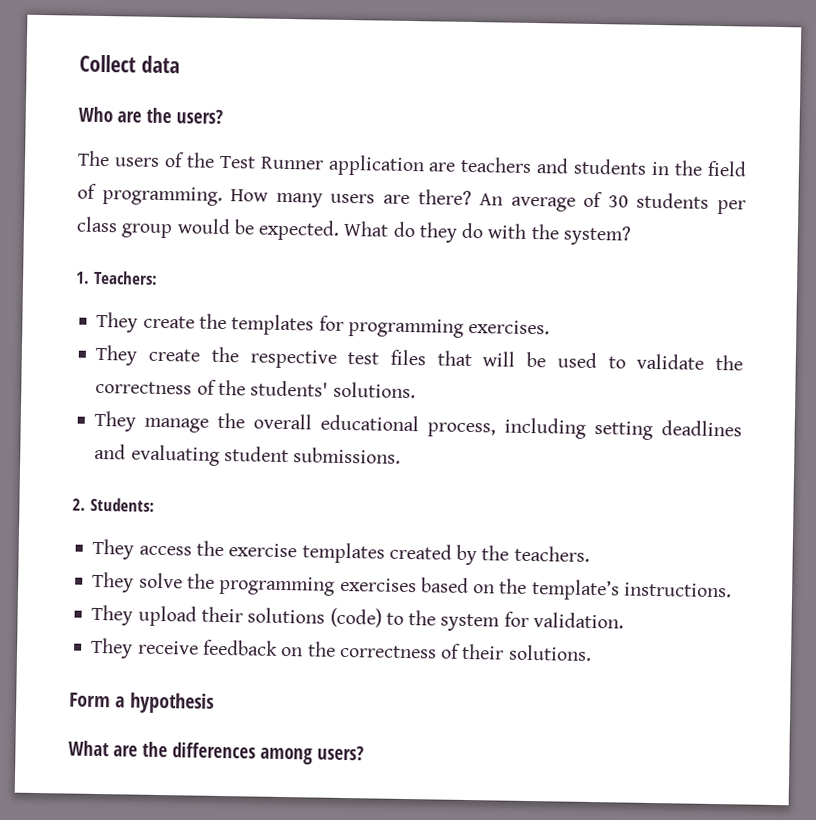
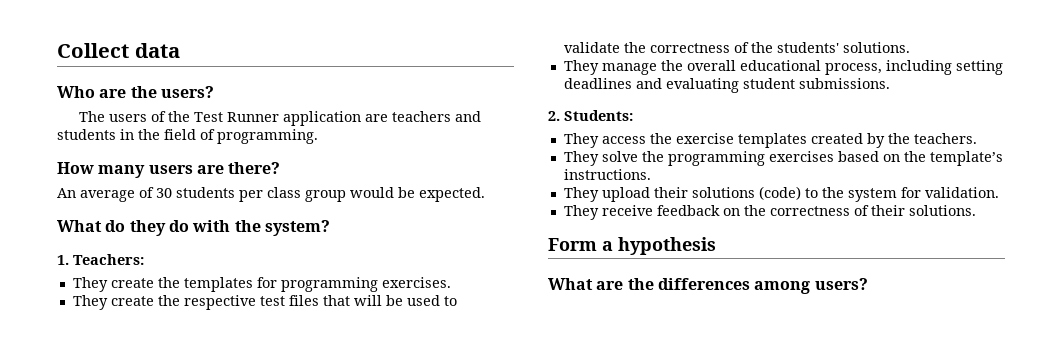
(223, 195) none -> (318, 136) //
(472, 197) none -> (281, 168) //
(341, 230) none -> (485, 194) //

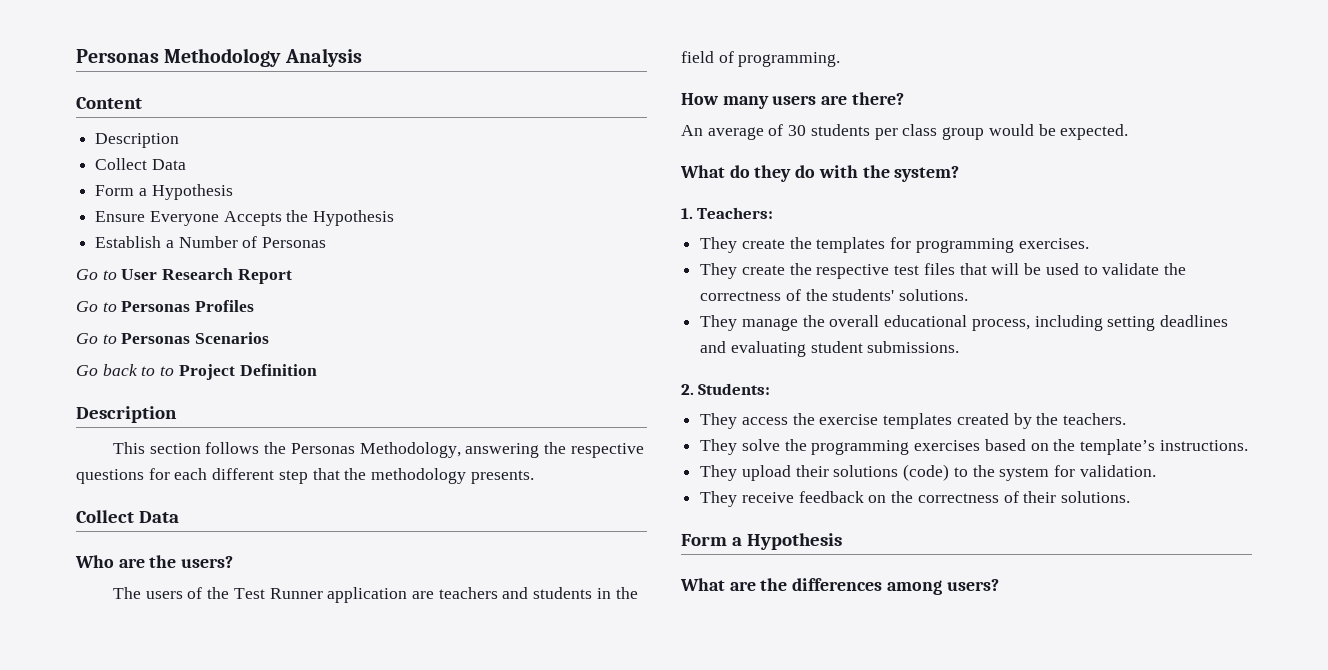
[57,43,180,58] Collect data -> [76,48,362,67] [76,97,142,109] [95,133,180,148] [95,158,186,170] [95,184,233,200] [95,210,395,226] [95,236,327,248] [76,268,292,284] [76,300,255,312] [76,332,270,344] [76,364,317,380] [76,406,177,423] [112,442,644,458] [76,468,534,484] [76,510,179,523] Personas Methodology Analysis // Content // Description // Collect Data // Form a Hypothesis // Ensure Everyone Accepts the Hypothesis // Establish a Number of Personas // Go to User Research Report // Go to Personas Profiles // Go to Personas Scenarios // Go back to to Project Definition // Description // This section follows the Personas Methodology, answering the respective questions for each different step that the methodology presents. // Collect Data
[618,237,716,255] hypothesis -> [746,533,842,550] Hypothesis

